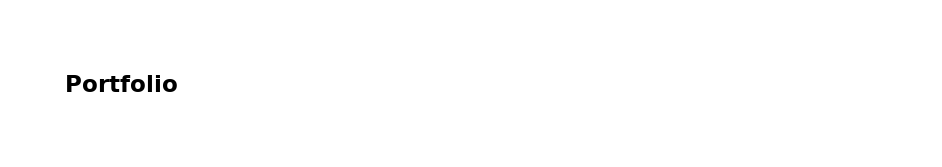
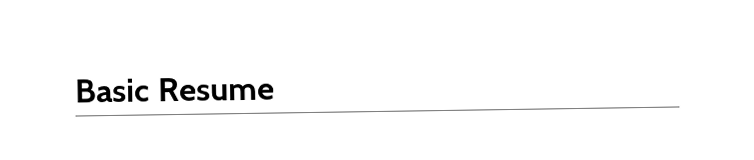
[65,75,178,92] Portfolio -> [74,76,275,103] Basic Resume

